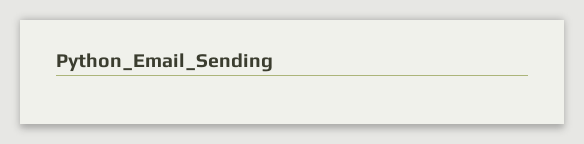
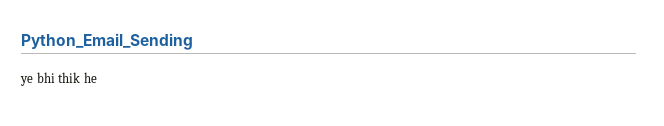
(273, 62) none -> [20,72,97,86] // ye bhi thik he

